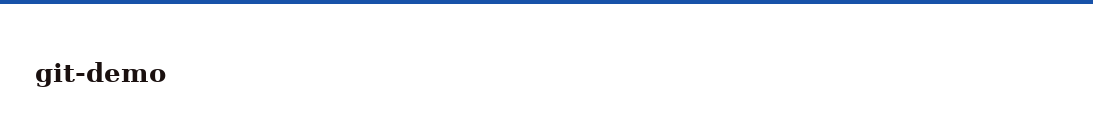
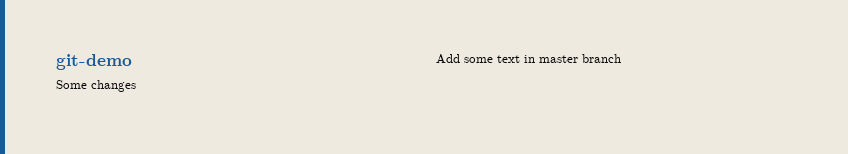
(166, 74) none -> [56,80,136,92] [436,54,621,64] // Some changes // Add some text in master branch

